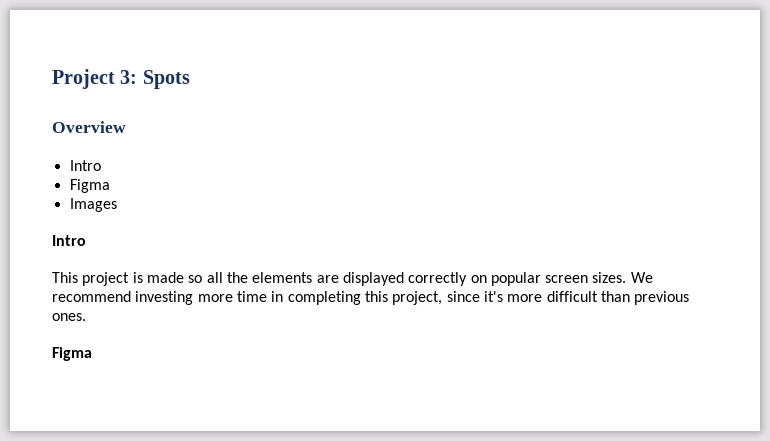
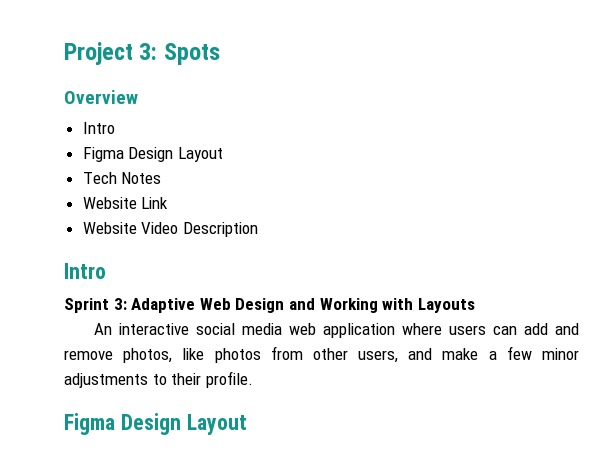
[69,198,117,212] [52,235,86,246] [52,272,653,286] [52,291,690,305] [52,313,86,321] [52,347,92,361] // Images // Intro // This project is made so all the elements are displayed correctly on popular screen sizes. We recommend investing more time in completing this project, since it's more difficult than previous ones. // Figma -> [128,147,223,162] [82,172,162,184] [82,197,169,209] [82,222,258,237] [64,263,106,279] [64,298,475,313] [94,323,579,338] [64,346,579,363] [64,371,253,388] [64,413,247,435] Design Layout // Tech Notes // Website Link // Website Video Description // Intro // Sprint 3: Adaptive Web Design and Working with Layouts // An interactive social media web application where users can add and remove photos, like photos from other users, and make a few minor adjustments to their profile. // Figma Design Layout

